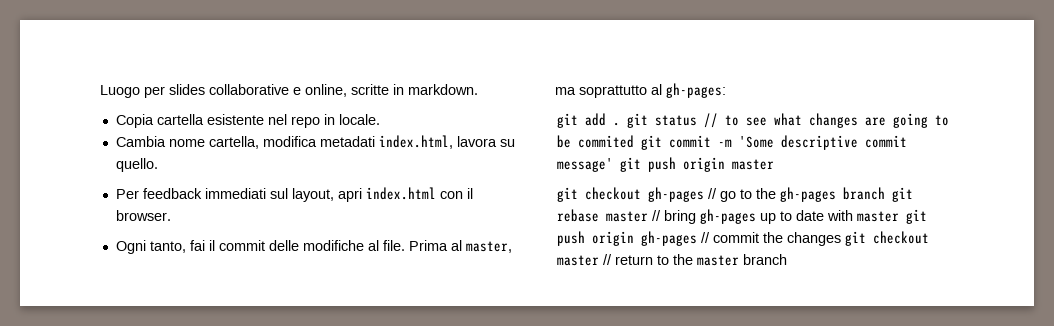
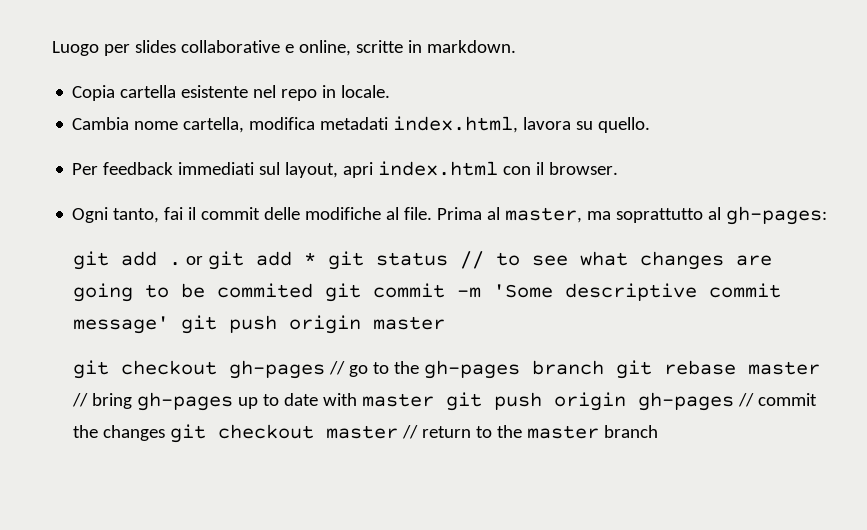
(620, 124) none -> [185,251,316,270] or git add *

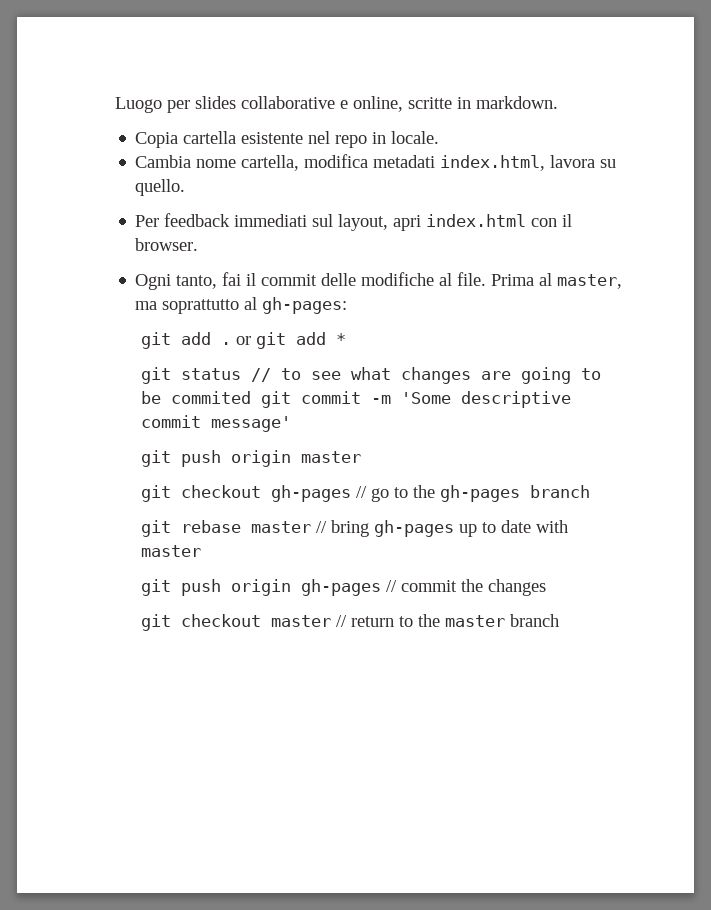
(316, 258) none -> (346, 339) //
(169, 325) none -> (291, 424) //
(604, 367) none -> (590, 491) //
(434, 400) none -> (201, 551) //
(165, 433) none -> (546, 587) //

